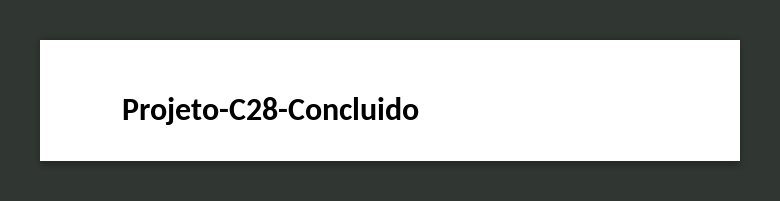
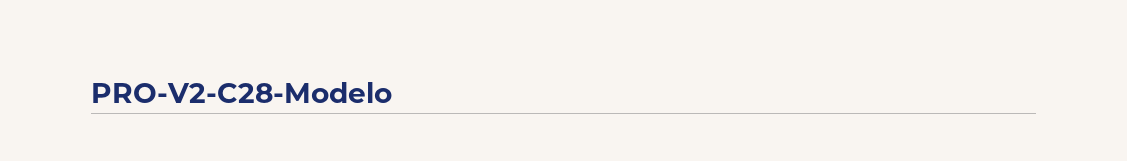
[122,97,419,125] Projeto-C28-Concluido -> [91,82,392,103] PRO-V2-C28-Modelo

